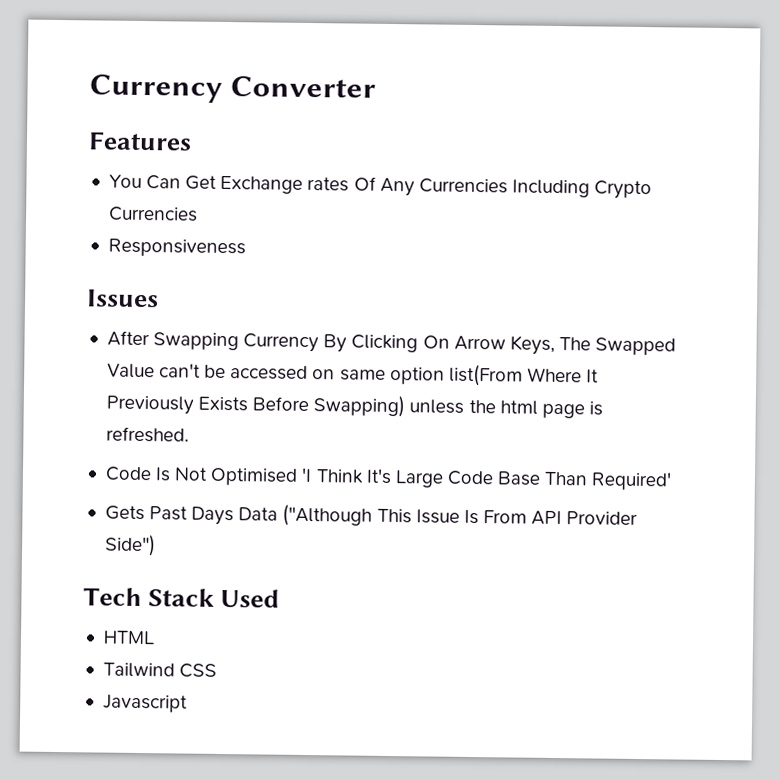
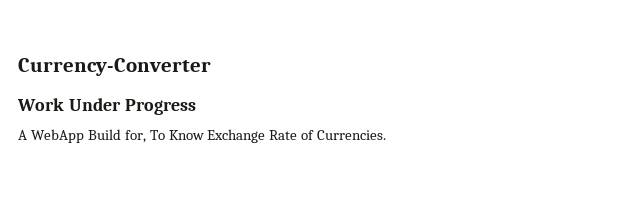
[89,74,377,103] [88,131,192,151] [108,174,653,200] [108,206,198,222] [107,238,246,258] [86,289,159,308] [106,330,677,356] [106,363,600,387] [105,395,603,419] [105,426,189,443] [104,466,673,491] [104,504,639,527] [103,534,156,557] [83,587,281,608] [102,630,155,645] [102,662,218,678] [102,694,188,713] Currency Converter // Features // You Can Get Exchange rates Of Any Currencies Including Crypto Currencies // Responsiveness // Issues // After Swapping Currency By Clicking On Arrow Keys, The Swapped Value can't be accessed on same option list(From Where It Previously Exists Before Swapping) unless the html page is refreshed. // Code Is Not Optimised 'I Think It's Large Code Base Than Required' // Gets Past Days Data ("Although This Issue Is From API Provider Side") // Tech Stack Used // HTML // Tailwind CSS // Javascript -> [18,58,211,76] [17,98,196,115] [18,129,387,143] Currency-Converter // Work Under Progress // A WebApp Build for, To Know Exchange Rate of Currencies.

